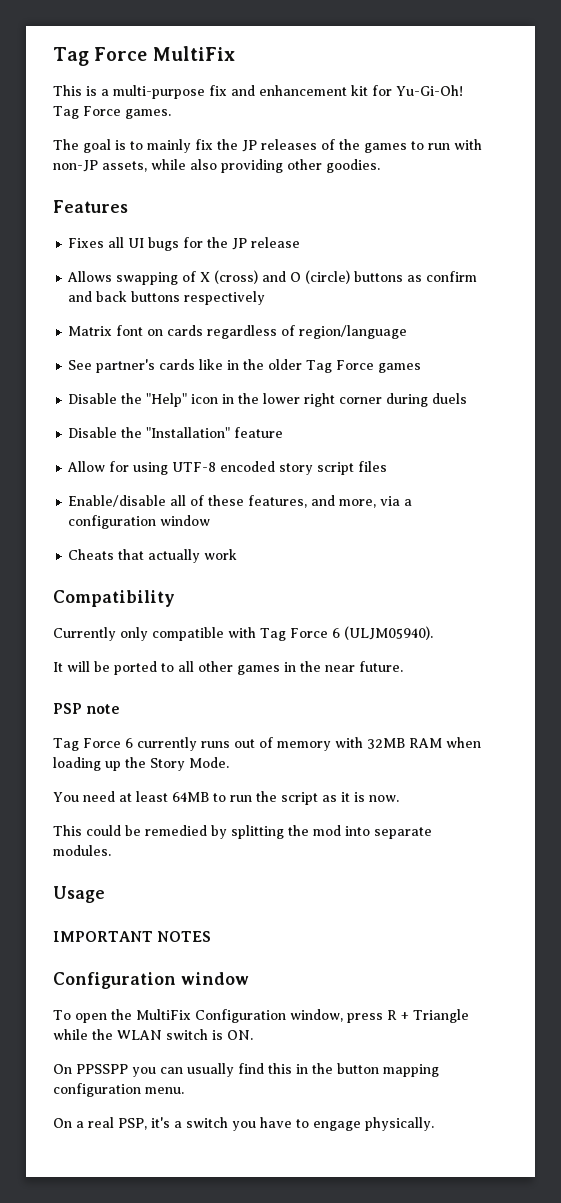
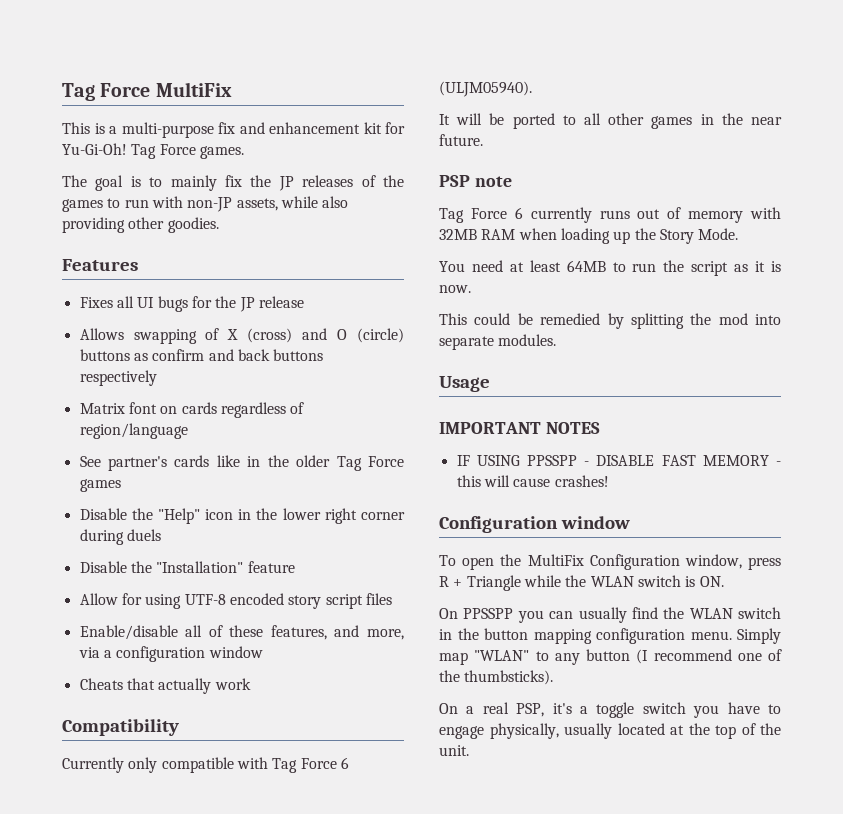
(212, 936) none -> [456,455,781,466] [456,475,609,487] // IF USING PPSSPP - DISABLE FAST MEMORY - this will cause crashes!
[268,1063,292,1074] this -> [663,607,781,619] the WLAN switch
(184, 1090) none -> [737,628,781,644] [439,649,782,665] [439,670,554,685] Simply map "WLAN" to any button (I recommend one of the thumbsticks).
(182, 1124) none -> [596,702,635,718] toggle
[365,1117,434,1131] physically. -> [489,723,781,739] [439,745,469,756] physically, usually located at the top of the unit.

